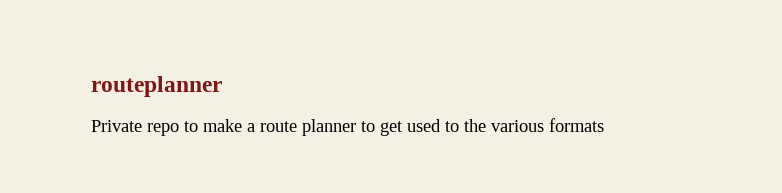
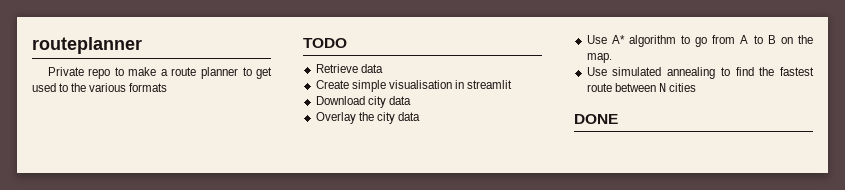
(604, 125) none -> [303,38,347,48] [315,64,383,73] [315,80,513,92] [315,96,411,108] [315,112,420,124] [586,35,813,47] [586,53,612,63] [586,67,814,79] [586,83,696,92] [574,114,618,124] // TODO // Retrieve data // Create simple visualisation in streamlit // Download city data // Overlay the city data // Use A* algorithm to go from A to B on the map. // Use simulated annealing to find the fastest route between N cities // DONE

